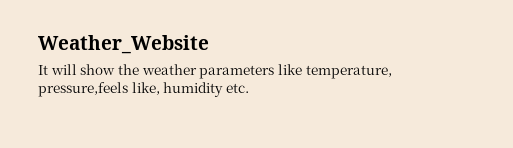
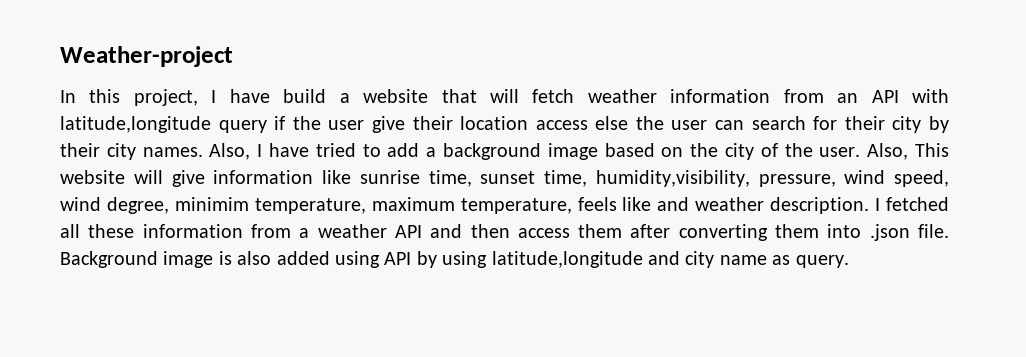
[38,35,209,54] [38,64,392,79] [38,82,249,97] Weather_Website // It will show the weather parameters like temperature, pressure,feels like, humidity etc. -> [60,46,233,67] [60,89,949,106] [60,116,950,133] [60,143,949,160] [60,170,949,187] [60,197,949,214] [60,224,949,241] [60,251,849,268] Weather-project // In this project, I have build a website that will fetch weather information from an API with latitude,longitude query if the user give their location access else the user can search for their city by their city names. Also, I have tried to add a background image based on the city of the user. Also, This website will give information like sunrise time, sunset time, humidity,visibility, pressure, wind speed, wind degree, minimim temperature, maximum temperature, feels like and weather description. I fetched all these information from a weather API and then access them after converting them into .json file. Background image is also added using API by using latitude,longitude and city name as query.

